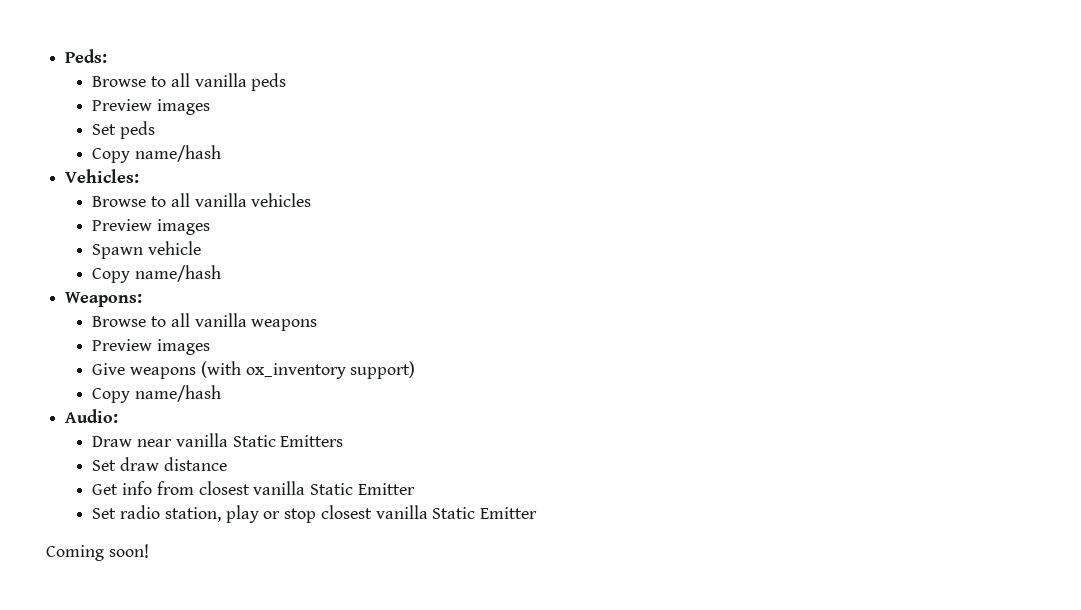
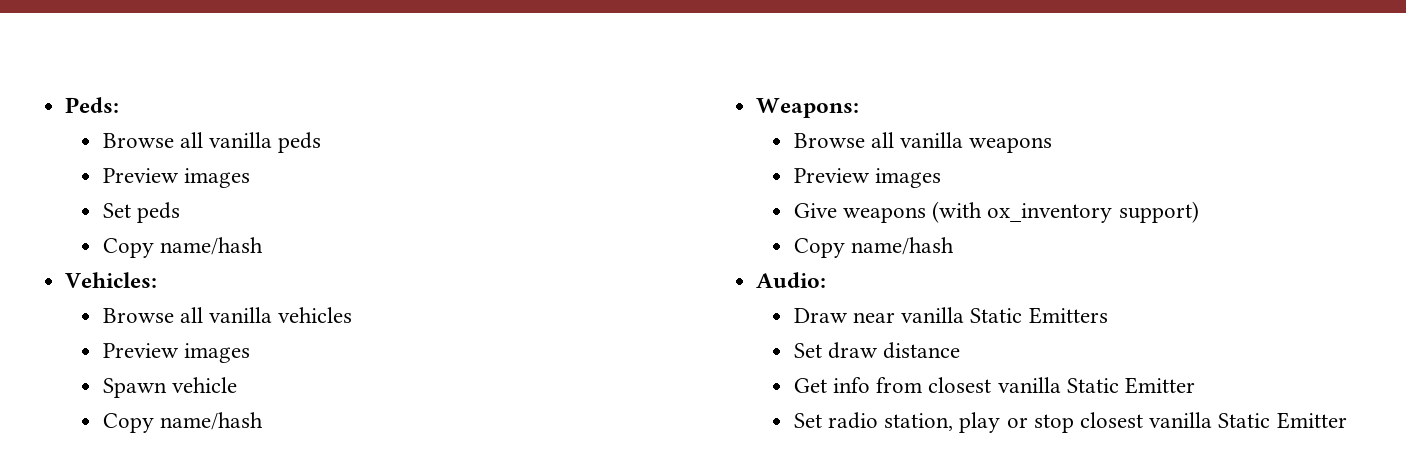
[151,76,167,87] to -> (174, 140) none
[151,196,167,207] to -> (174, 315) none
[151,316,167,327] to -> (865, 140) none
[46,544,149,561] // Coming soon! -> (1347, 420) none

